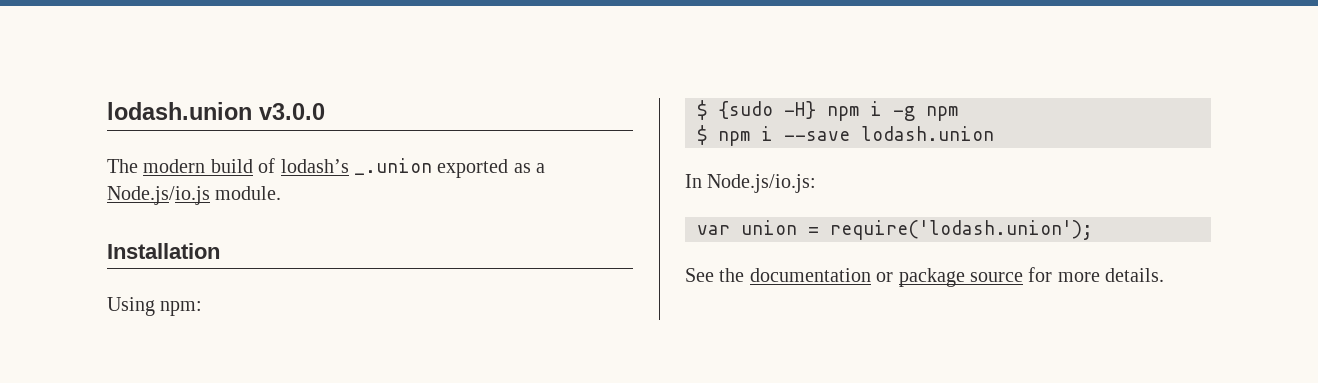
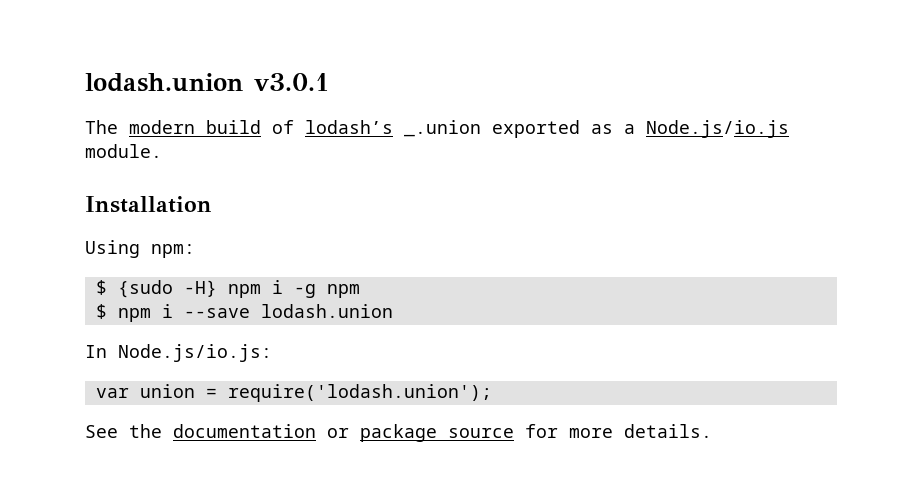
[107,102,325,120] lodash.union v3.0.0 -> [85,73,329,92] lodash.union v3.0.1

